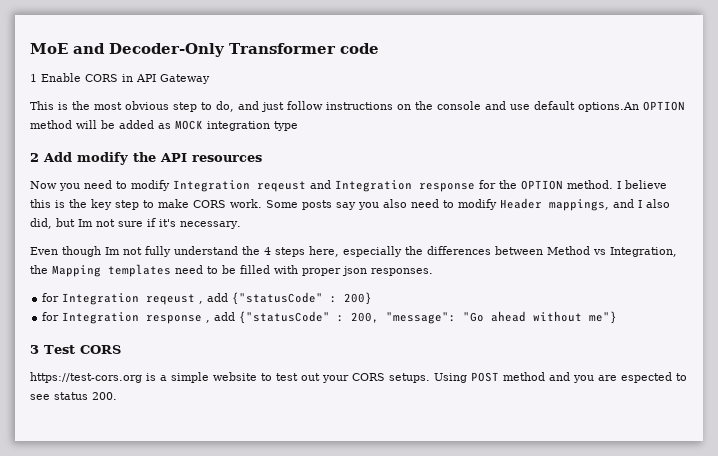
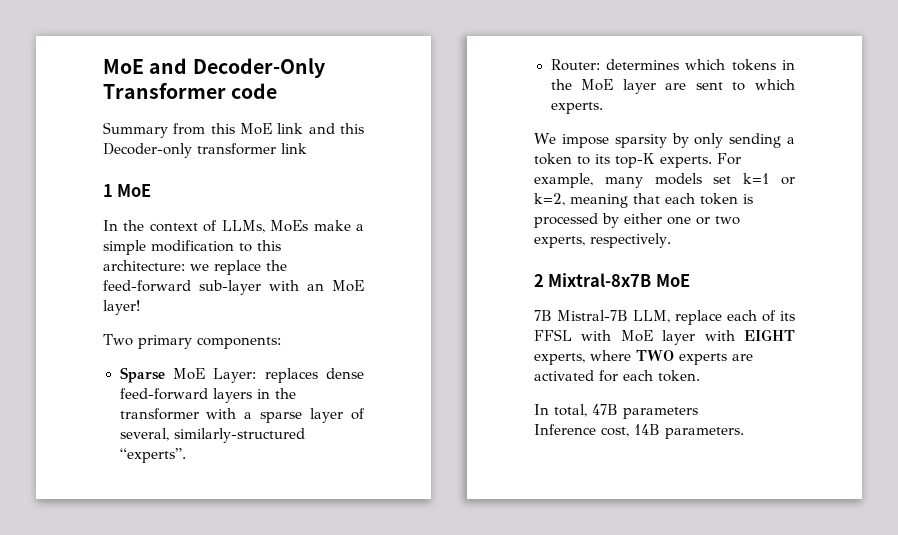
[30,73,210,84] [30,101,685,112] [30,120,298,131] [30,152,262,165] [30,180,667,192] [30,198,670,211] [30,218,241,229] [30,246,677,257] [30,264,433,277] [42,292,373,305] [42,311,618,324] [30,345,121,354] [30,372,687,383] [30,392,117,400] 1 Enable CORS in API Gateway // This is the most obvious step to do, and just follow instructions on the console and use default options.An OPTION method will be added as MOCK integration type // 2 Add modify the API resources // Now you need to modify Integration reqeust and Integration response for the OPTION method. I believe this is the key step to make CORS work. Some posts say you also need to modify Header mappings, and I also did, but Im not sure if it's necessary. // Even though Im not fully understand the 4 steps here, especially the differences between Method vs Integration, the Mapping templates need to be filled with proper json responses. // for Integration reqeust , add {"statusCode" : 200} // for Integration response , add {"statusCode" : 200, "message": "Go ahead without me"} // 3 Test CORS // https://test-cors.org is a simple website to test out your CORS setups. Using POST method and you are espected to see status 200. -> [103,122,364,138] [103,143,307,158] [103,184,152,197] [103,220,364,233] [103,240,281,255] [103,260,287,275] [103,280,364,295] [103,300,140,315] [103,334,281,349] [119,367,364,383] [119,388,296,403] [119,408,365,423] [119,428,305,443] [119,448,186,463] [550,59,795,71] [550,79,795,94] [550,102,603,114] [534,133,795,148] [534,153,741,168] [534,173,795,188] [534,193,753,208] [534,213,740,228] [534,233,671,248] [534,273,690,287] [534,310,795,325] [534,329,795,345] [534,350,753,365] [534,370,700,382] [534,404,698,419] [534,424,744,439] Summary from this MoE link and this Decoder-only transformer link // 1 MoE // In the context of LLMs, MoEs make a simple modification to this architecture: we replace the feed-forward sub-layer with an MoE layer! // Two primary components: // Sparse MoE Layer: replaces dense feed-forward layers in the transformer with a sparse layer of several, similarly-structured “experts”. // Router: determines which tokens in the MoE layer are sent to which experts. // We impose sparsity by only sending a token to its top-K experts. For example, many models set k=1 or k=2, meaning that each token is processed by either one or two experts, respectively. // 2 Mixtral-8x7B MoE // 7B Mistral-7B LLM, replace each of its FFSL with MoE layer with EIGHT experts, where TWO experts are activated for each token. // In total, 47B parameters // Inference cost, 14B parameters.

